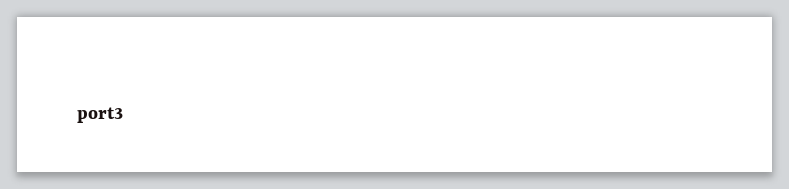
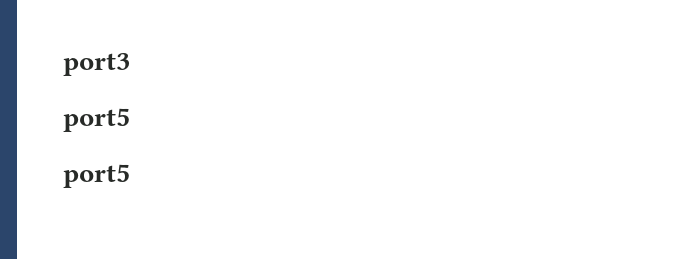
(123, 115) none -> [63,108,130,132] [63,164,130,188] // port5 // port5

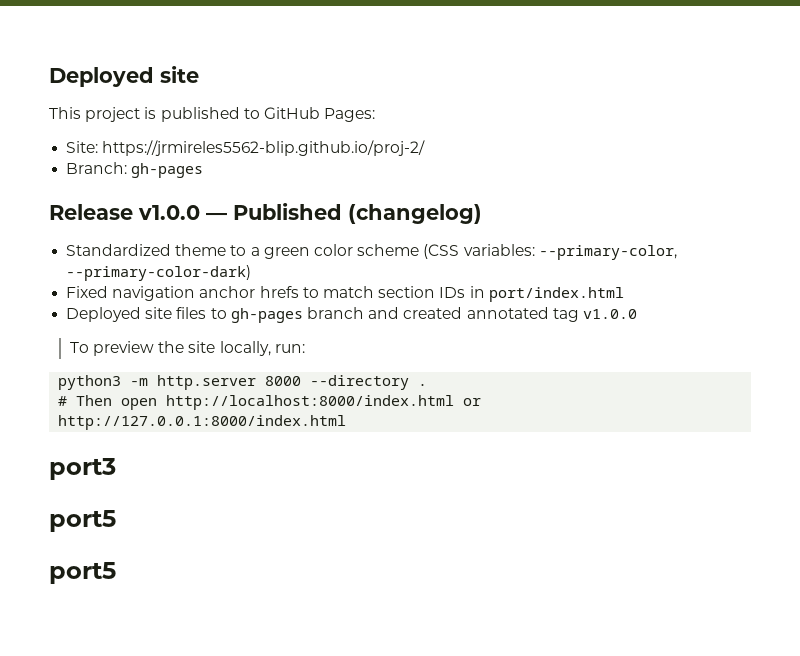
(63, 64) none -> [49,66,199,87] [49,107,376,122] [66,140,426,156] [66,162,204,178] [49,203,482,224] [66,244,677,260] [66,265,252,281] [66,286,624,302] [66,307,637,323] [69,341,305,356] [58,375,428,390] [58,395,482,410] [58,415,347,430] Deployed site // This project is published to GitHub Pages: // Site: https://jrmireles5562-blip.github.io/proj-2/ // Branch: gh-pages // Release v1.0.0 — Published (changelog) // Standardized theme to a green color scheme (CSS variables: --primary-color, --primary-color-dark) // Fixed navigation anchor hrefs to match section IDs in port/index.html // Deployed site files to gh-pages branch and created annotated tag v1.0.0 // To preview the site locally, run: // python3 -m http.server 8000 --directory . // # Then open http://localhost:8000/index.html or http://127.0.0.1:8000/index.html //

